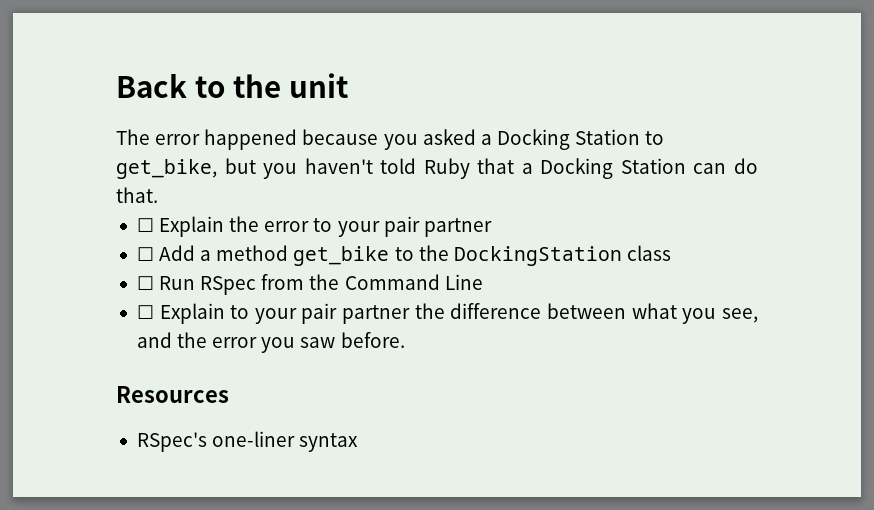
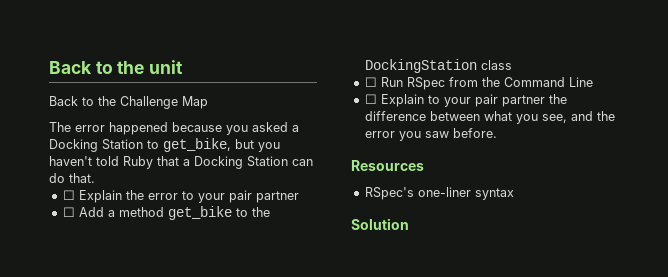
(348, 85) none -> [49,96,208,109] // Back to the Challenge Map
(359, 442) none -> [351,218,409,230] // Solution

